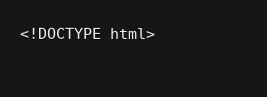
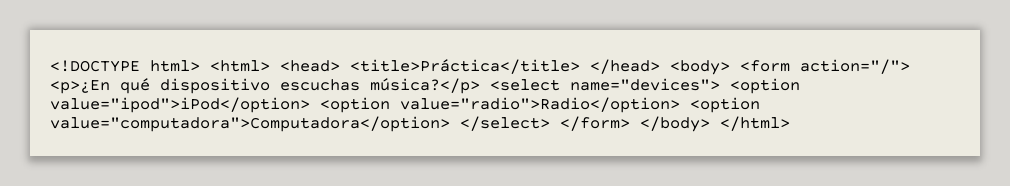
(156, 33) none -> [210,59,910,75] [50,78,800,94] [50,97,760,113] [50,116,790,132] <html> <head> <title>Práctica</title> </head> <body> <form action="/"> <p>¿En qué dispositivo escuchas música?</p> <select name="devices"> <option value="ipod">iPod</option> <option value="radio">Radio</option> <option value="computadora">Computadora</option> </select> </form> </body> </html>

